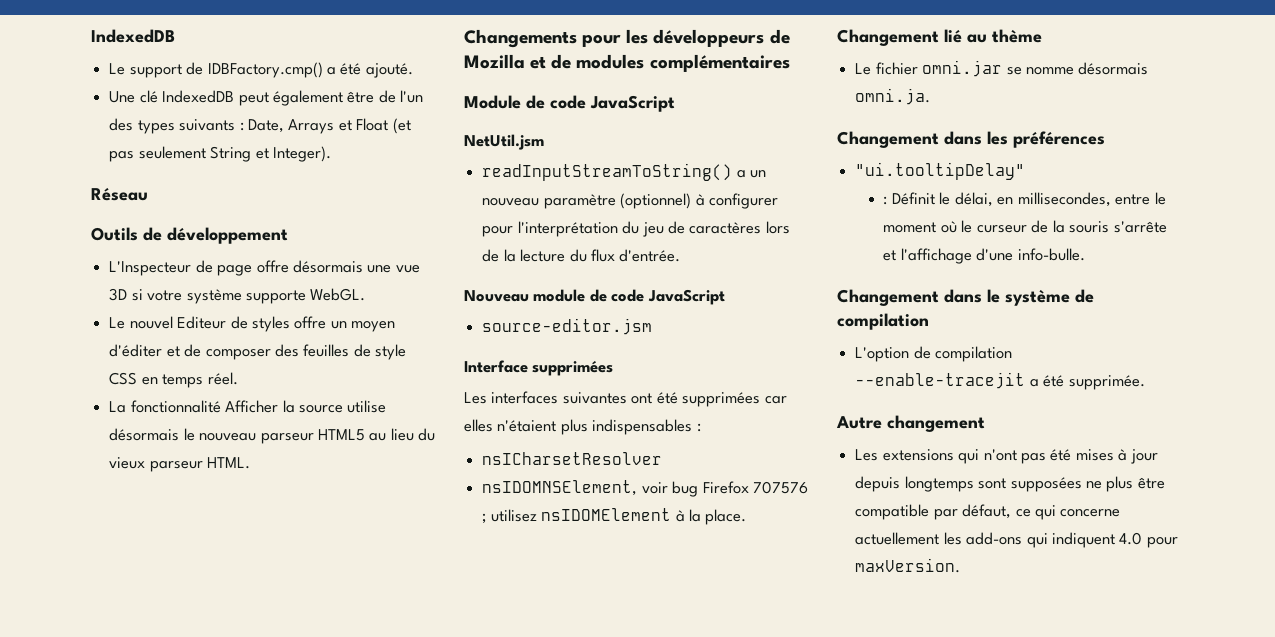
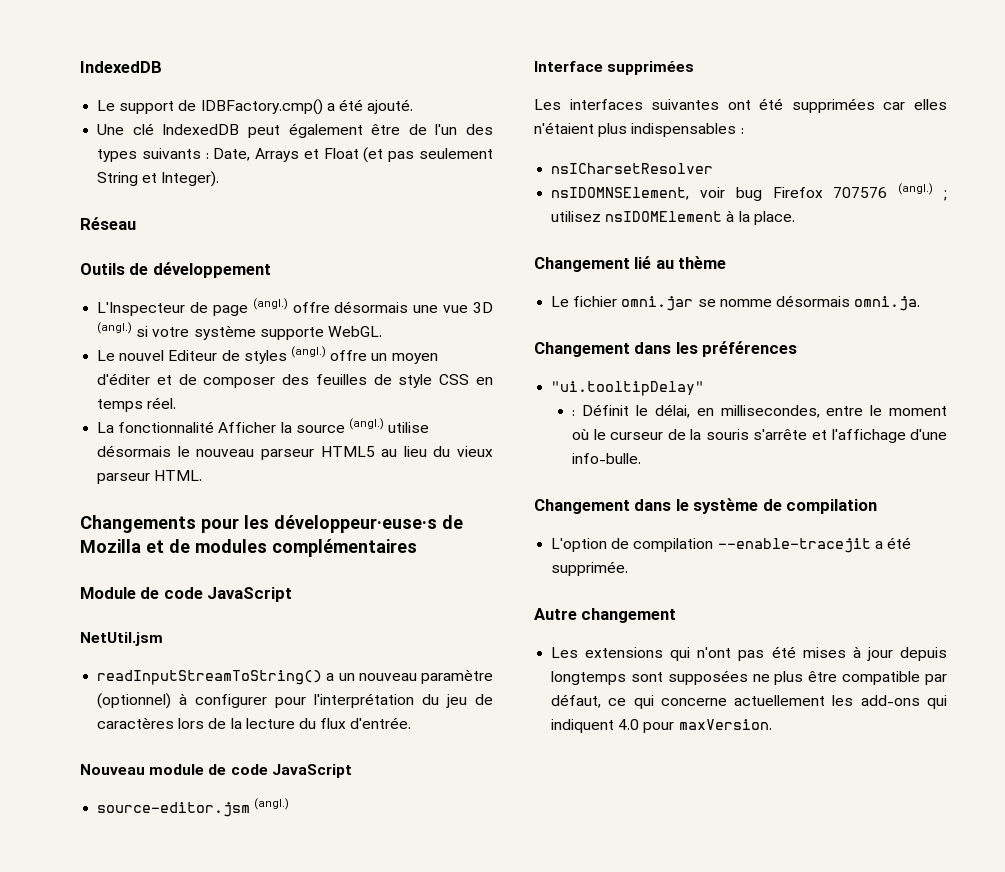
(253, 270) none -> [252,298,288,310] (angl.)
(128, 294) none -> [97,322,133,334] (angl.)
(290, 324) none -> [290,346,326,358] (angl.)
(343, 409) none -> [348,418,384,430] (angl.)
[653,29,765,47] développeurs -> [274,515,437,533] développeur·euse·s
(653, 326) none -> [254,798,290,810] (angl.)
(808, 487) none -> [898,183,934,195] (angl.)

